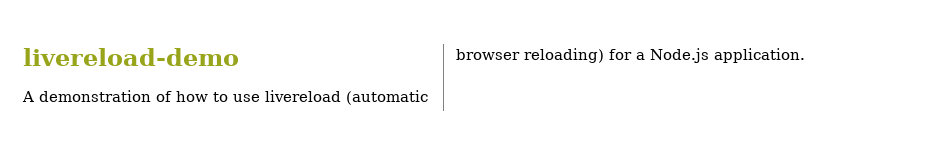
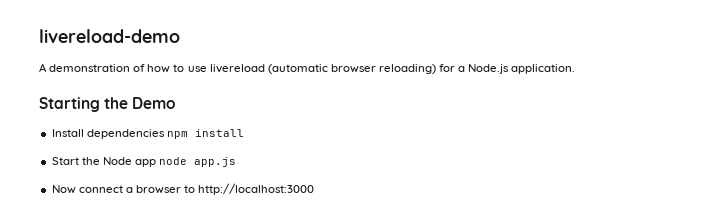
(805, 55) none -> [39,97,177,112] [51,129,244,139] [51,157,237,167] [51,183,315,195] // Starting the Demo // Install dependencies npm install // Start the Node app node app.js // Now connect a browser to http://localhost:3000

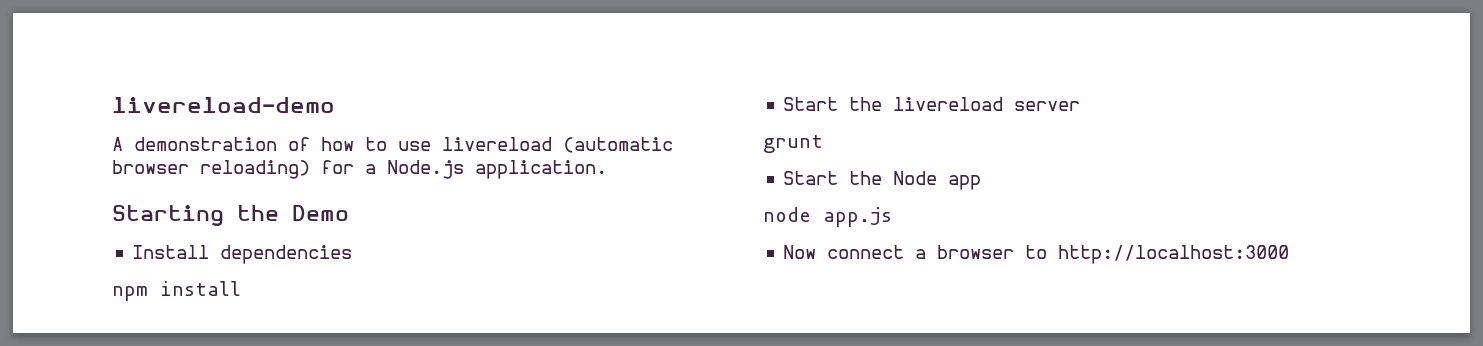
(165, 134) none -> (353, 254) //
(244, 133) none -> [783,97,1081,111] [763,135,823,153] // Start the livereload server // grunt
(156, 163) none -> (982, 182) //

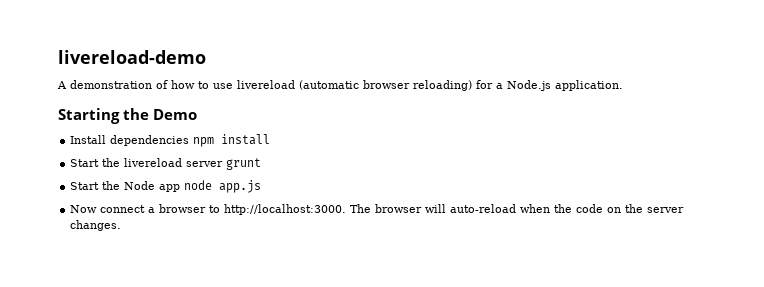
(353, 254) // -> (190, 140) none
(1081, 106) // -> (224, 164) none
(982, 182) // -> (181, 188) none
[1058,245,1290,264] http://localhost:3000 -> [224,204,685,215] [70,220,122,231] http://localhost:3000. The browser will auto-reload when the code on the server changes.

